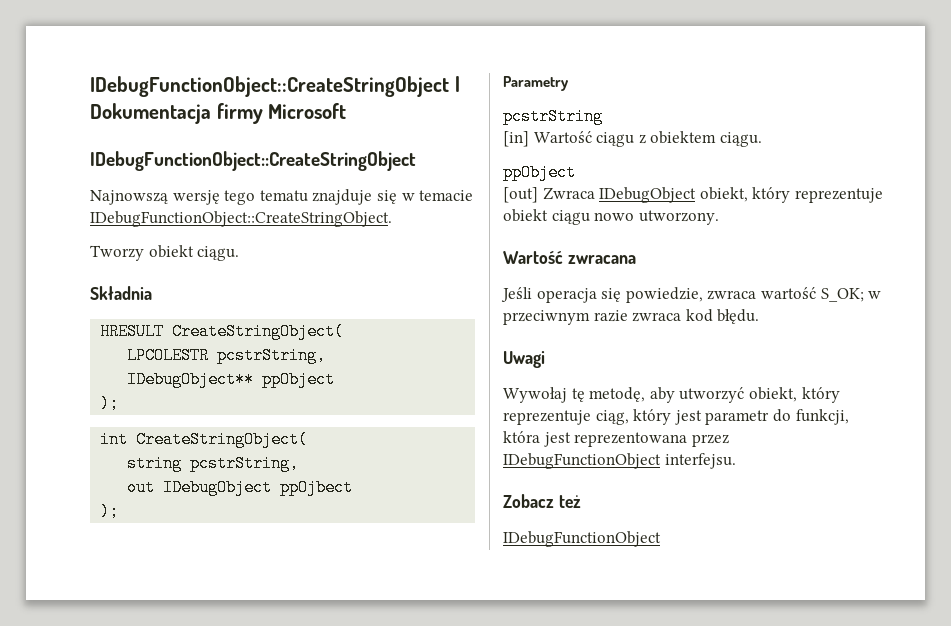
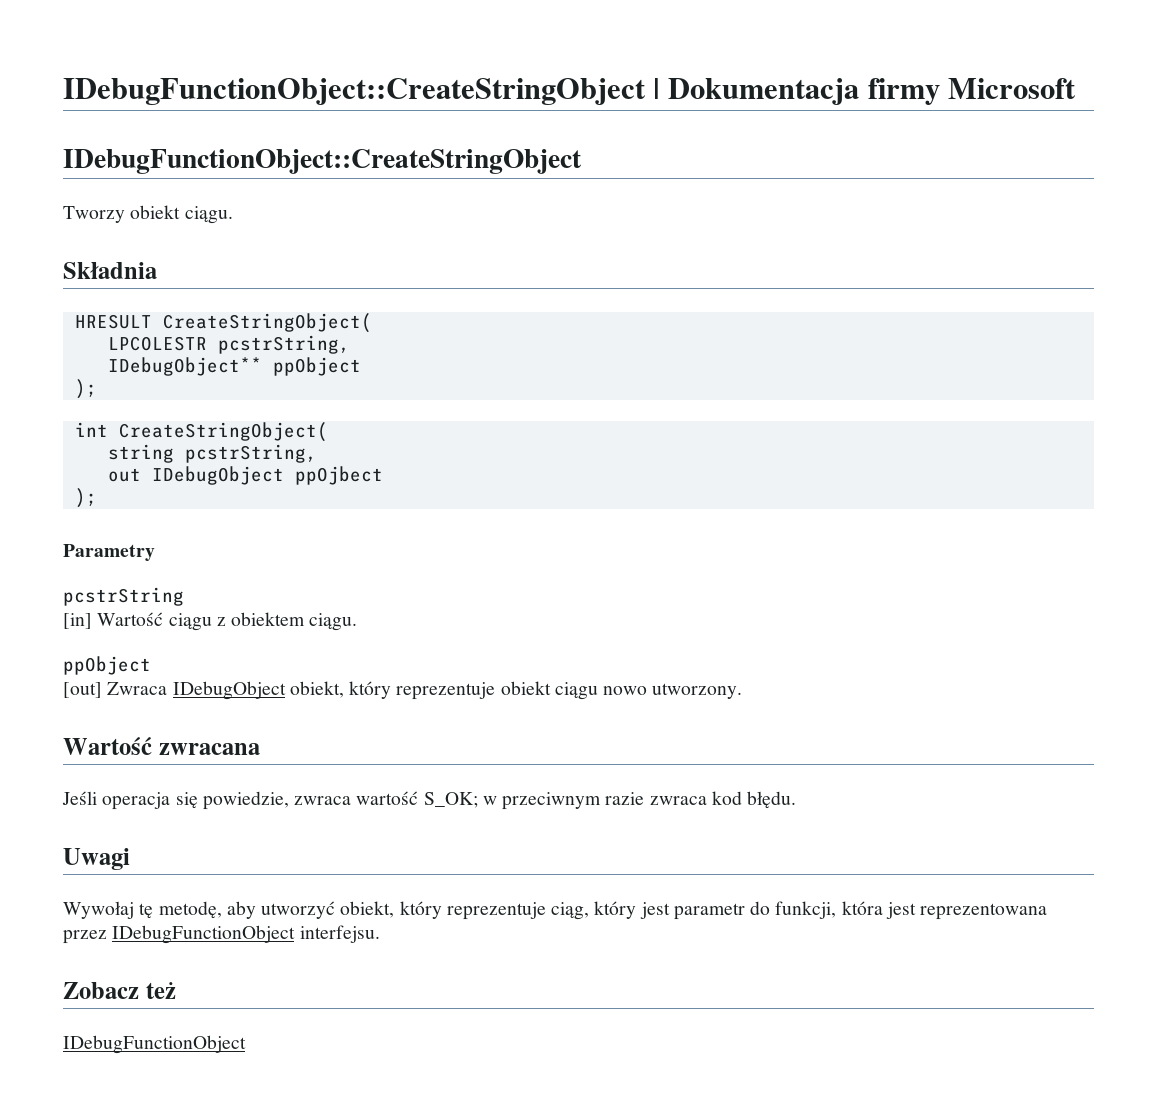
[90,189,474,205] [90,211,392,227] // Najnowszą wersję tego tematu znajduje się w temacie IDebugFunctionObject::CreateStringObject. -> (582, 161) none

